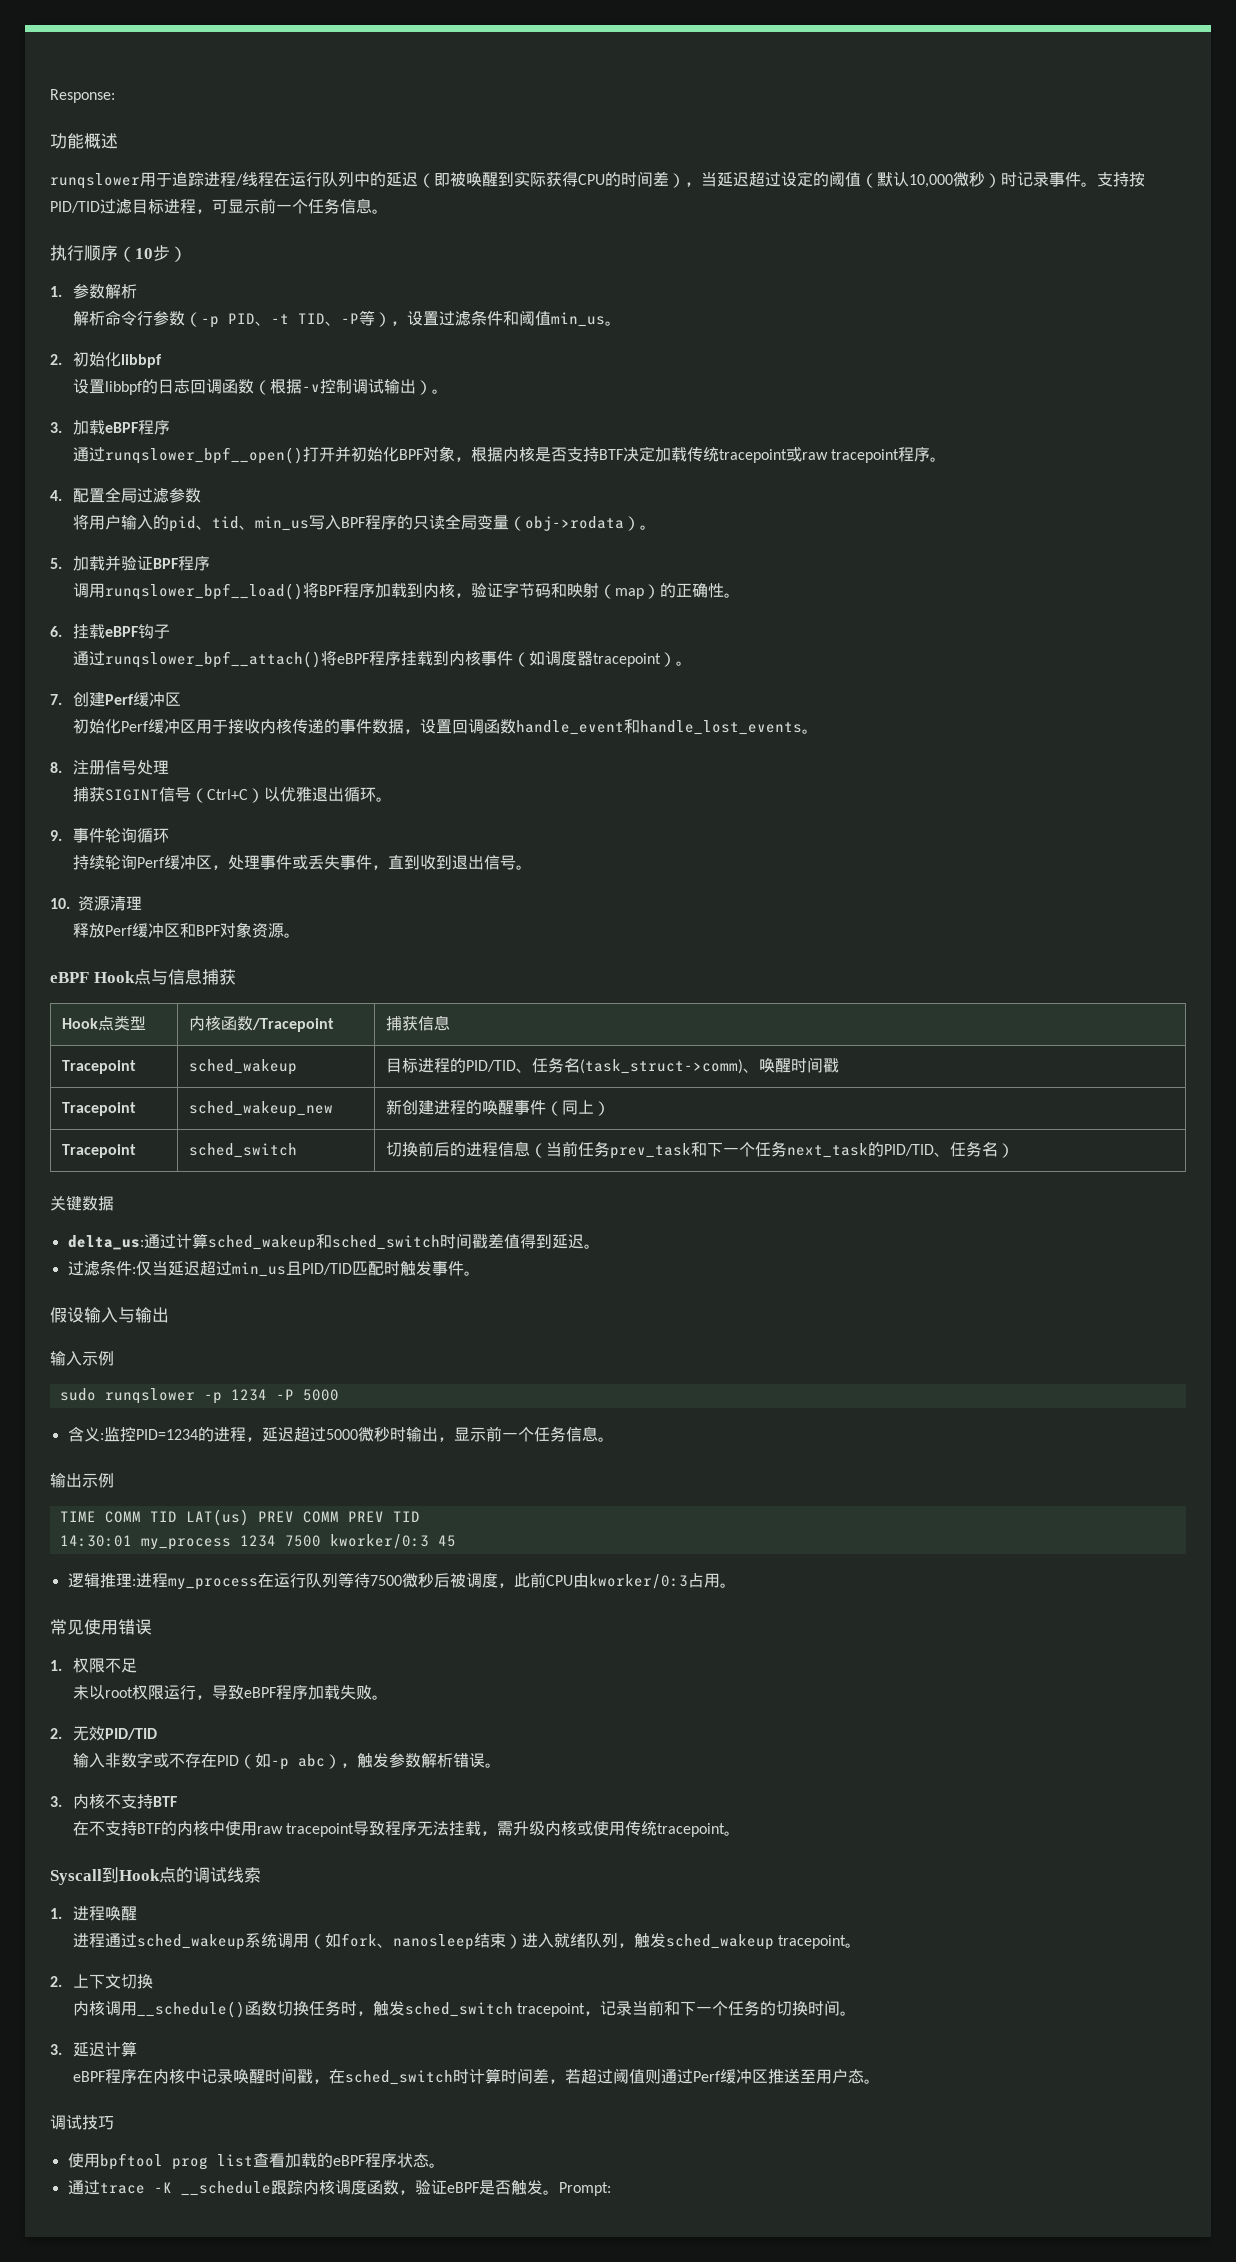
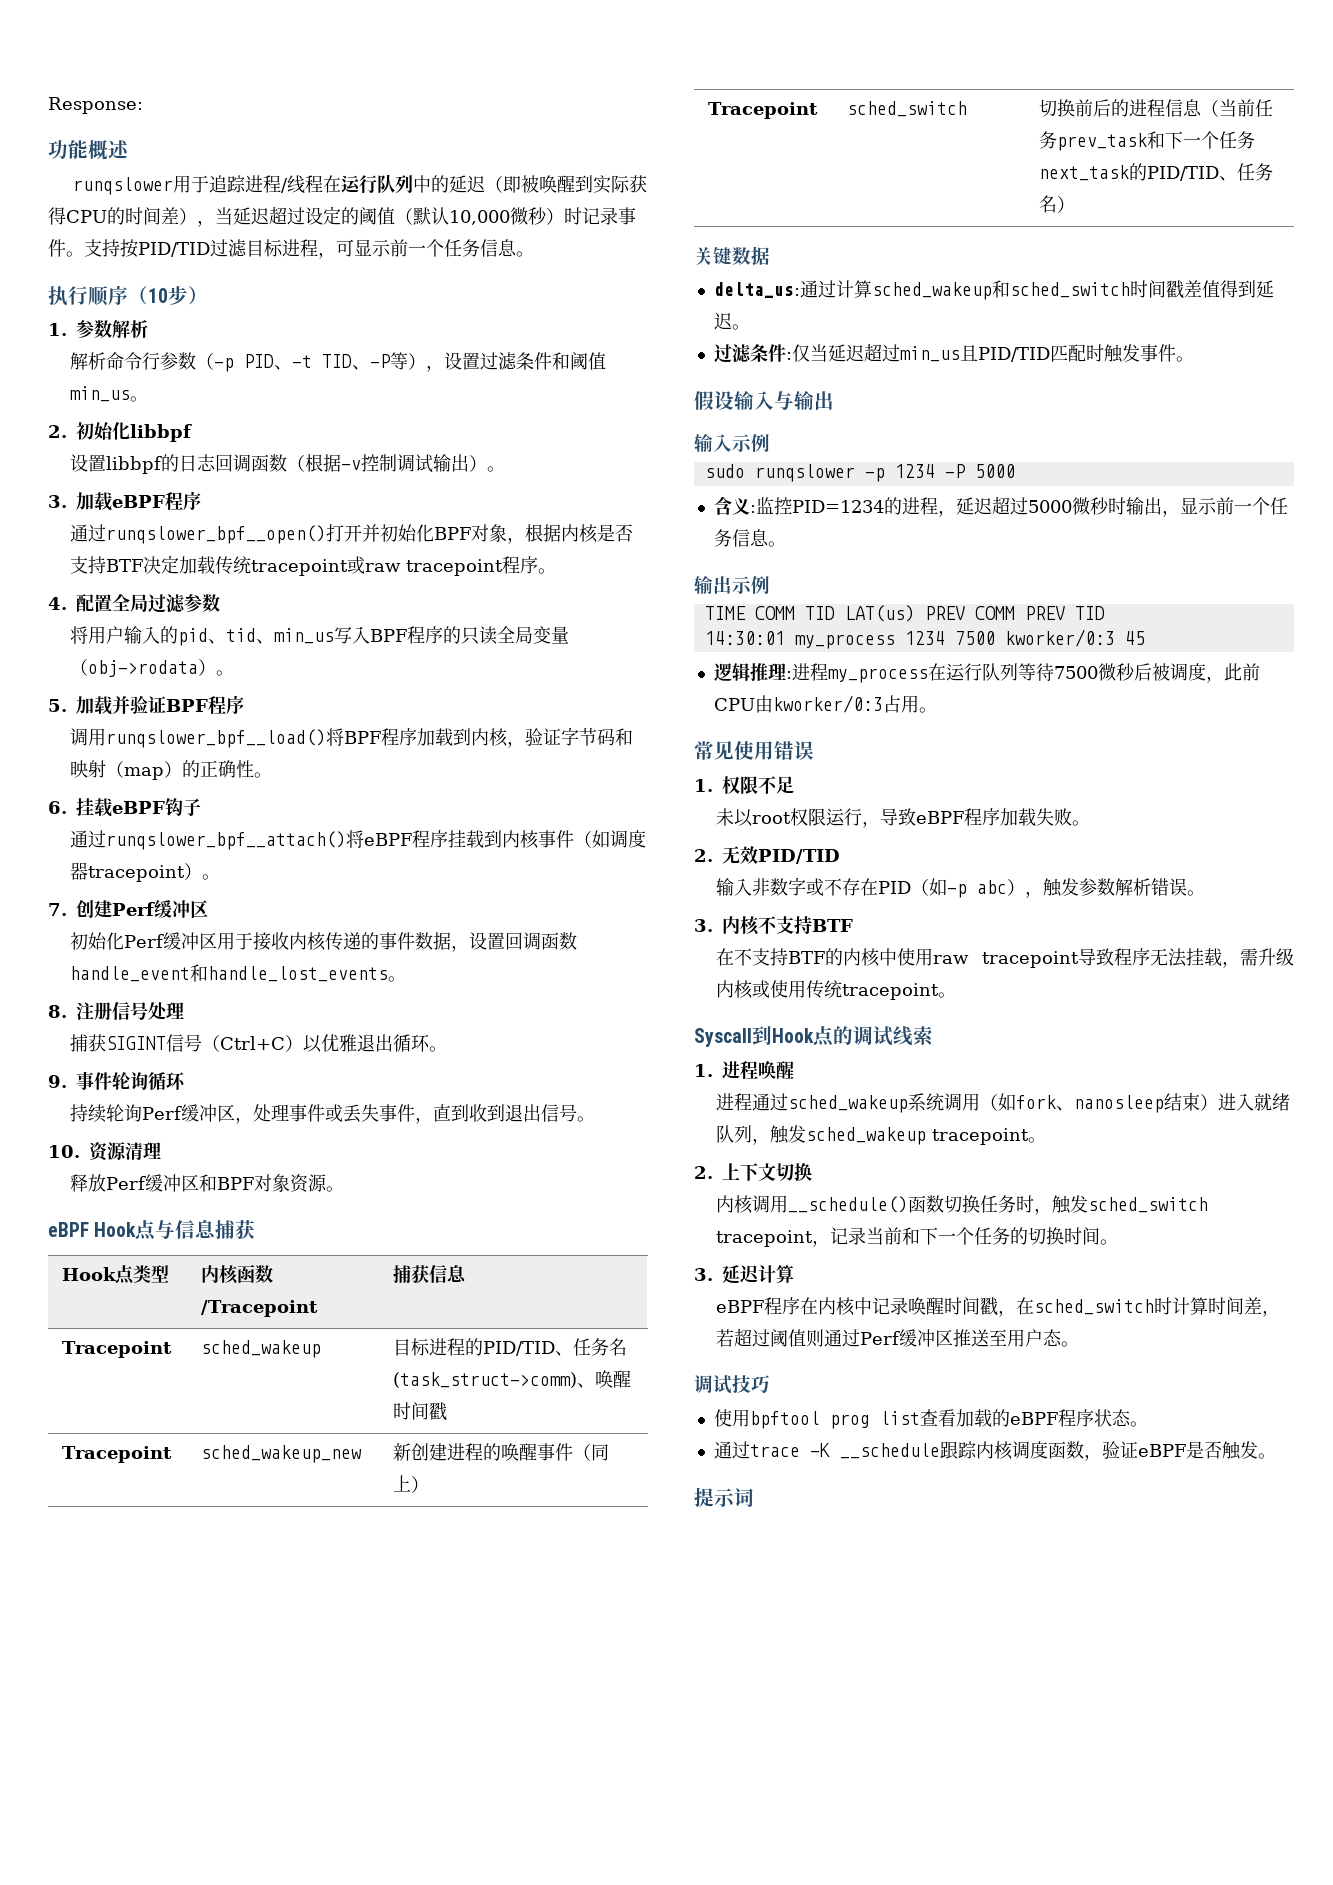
[558,2182,611,2196] Prompt: -> [694,1487,754,1507] // 提示词

